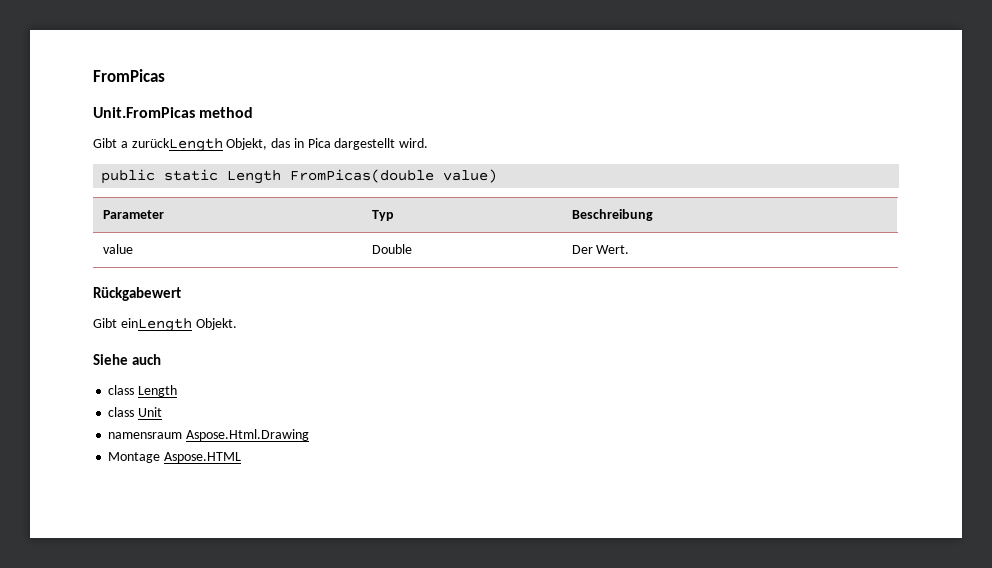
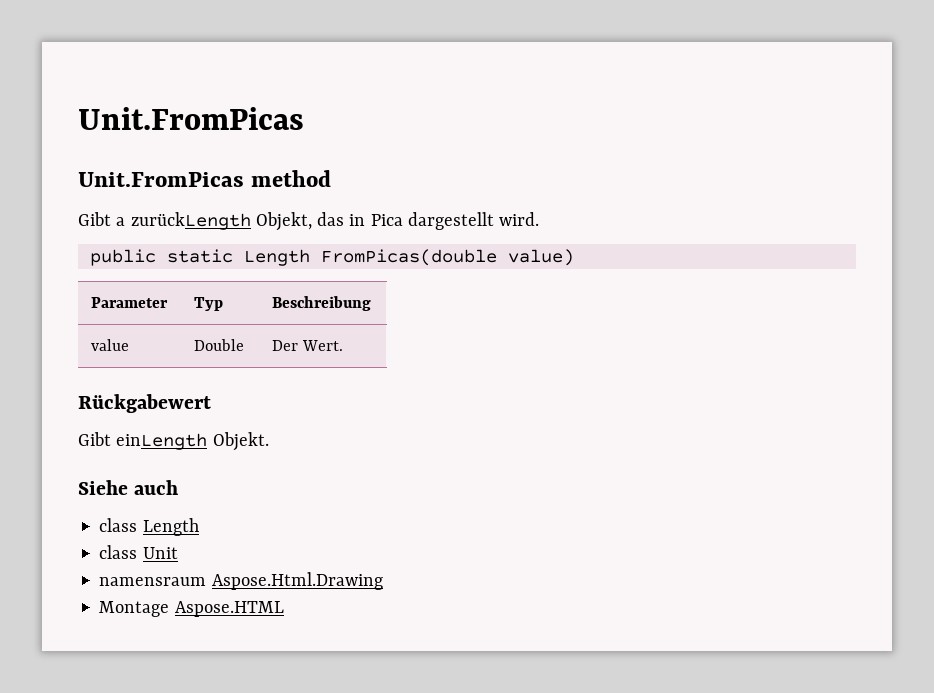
[93,69,165,82] FromPicas -> [78,107,304,130] Unit.FromPicas

